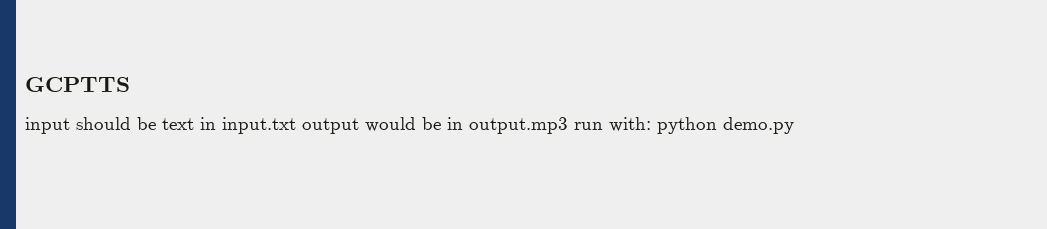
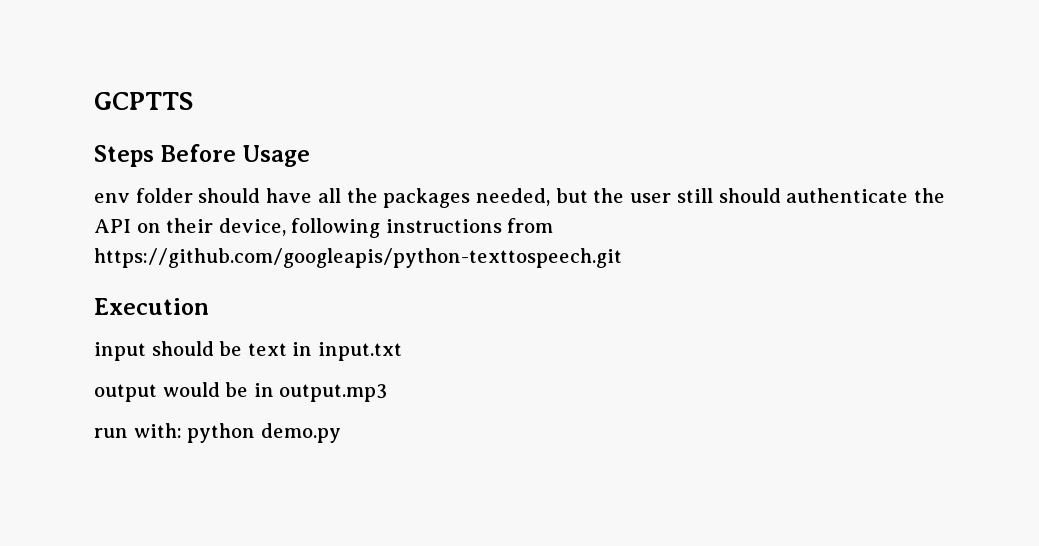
(130, 84) none -> [94,144,310,167] [94,188,945,208] [94,218,554,238] [94,248,622,268] [94,298,209,315] // Steps Before Usage // env folder should have all the packages needed, but the user still should authenticate the API on their device, following instructions from https://github.com/googleapis/python-texttospeech.git // Execution
(296, 125) none -> (402, 351) //
(568, 125) none -> (388, 393) //

